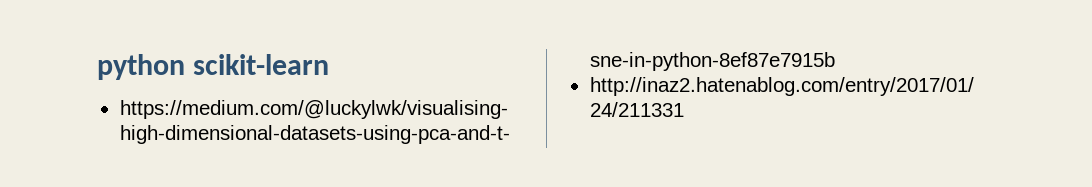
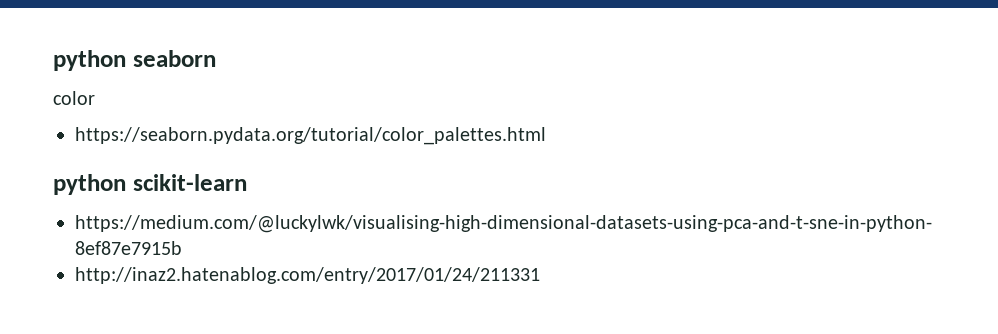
[97,54,185,80] python -> [53,50,216,71] [53,91,95,105] [75,127,546,145] [53,174,126,195] python seaborn // color // https://seaborn.pydata.org/tutorial/color_palettes.html // python

